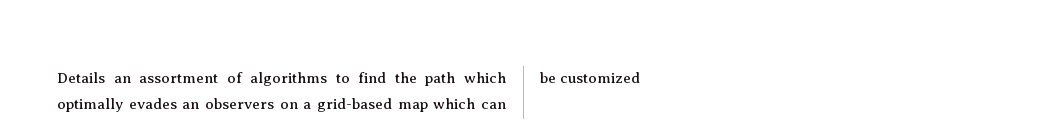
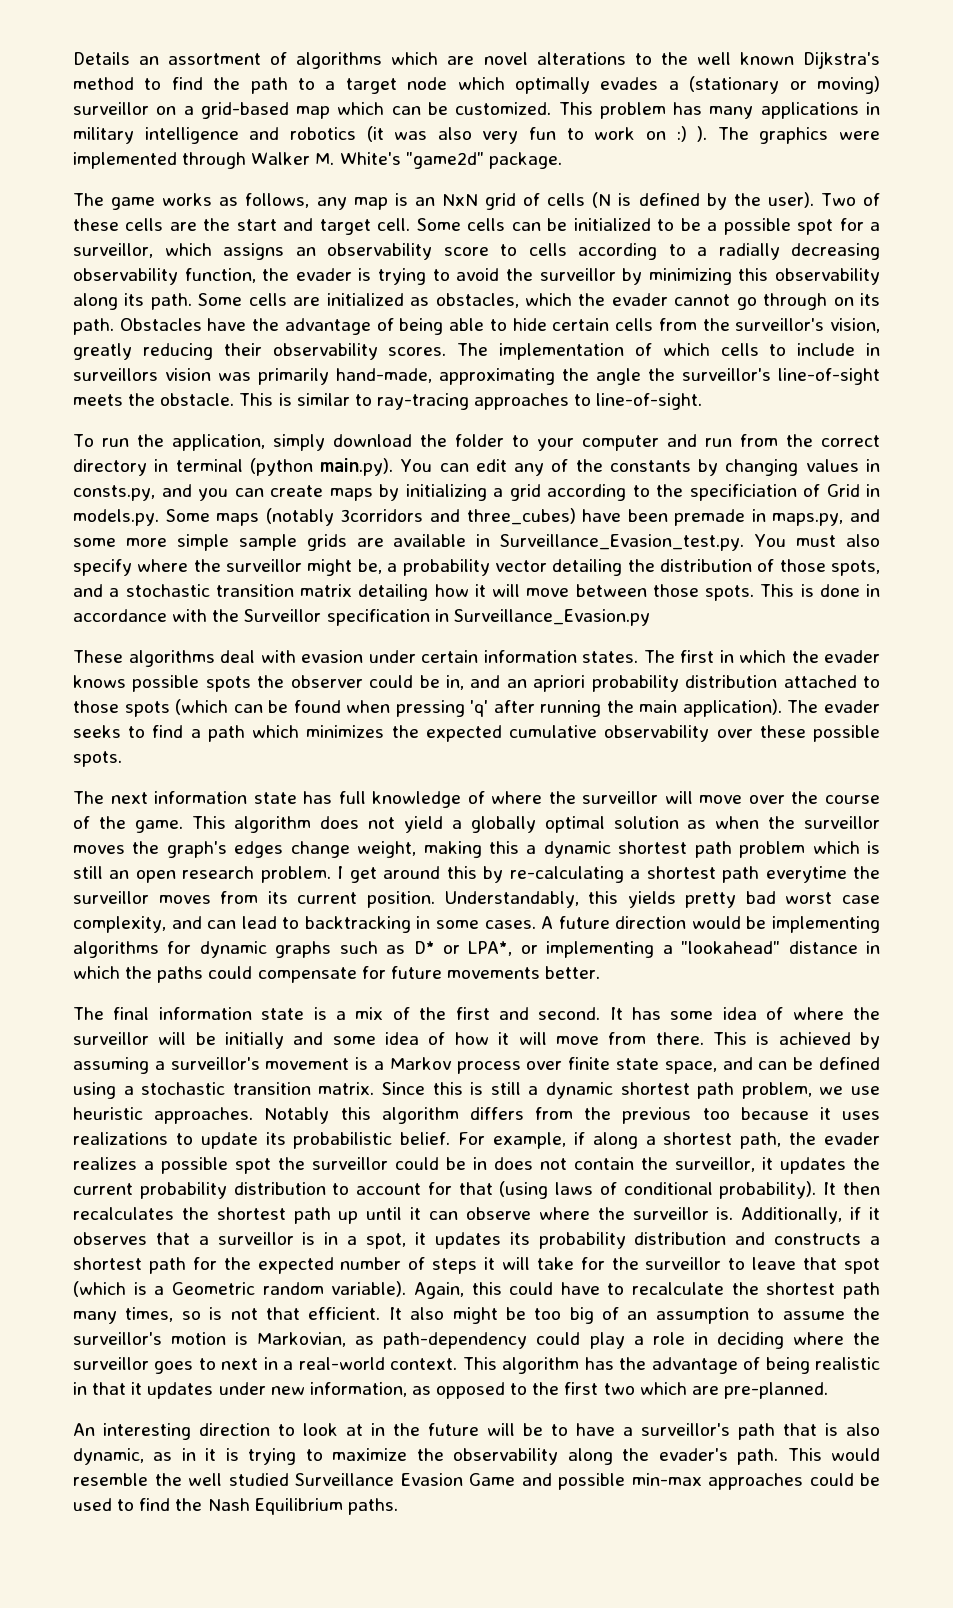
[335,72,506,86] [57,98,274,112] to find the path which optimally evades an observers -> [391,51,881,69] [73,76,880,94] [73,102,149,115] which are novel alterations to the well known Dijkstra's method to find the path to a target node which optimally evades a (stationary or moving) surveillor
[560,72,641,83] customized -> [455,102,881,119] [73,126,880,144] [73,152,562,169] [73,192,880,210] [73,218,881,235] [73,243,880,260] [73,268,880,285] [73,293,880,310] [73,318,881,335] [73,343,881,360] [73,368,880,385] [73,393,703,410] [73,434,880,451] [73,458,880,476] [73,484,880,501] [73,508,881,526] [73,534,881,551] [73,559,880,576] [73,584,880,601] [73,609,650,626] [73,650,880,667] [73,675,881,692] [73,699,880,717] [73,725,881,742] [73,751,122,767] [73,791,880,808] [73,816,881,833] [73,841,881,858] [73,866,880,883] [73,891,881,908] [73,916,880,933] [73,941,880,958] [73,966,601,983] [73,1007,881,1020] [73,1032,881,1049] [73,1057,880,1074] [73,1082,881,1099] [73,1107,880,1124] [73,1132,881,1149] [73,1157,880,1174] [73,1181,880,1199] [73,1207,881,1224] [73,1232,881,1249] [73,1257,880,1274] [73,1281,880,1299] [73,1307,881,1324] [73,1332,881,1349] [73,1357,880,1374] [73,1382,828,1399] [73,1423,880,1440] [73,1448,880,1465] [73,1473,880,1490] [73,1498,398,1515] customized. This problem has many applications in military intelligence and robotics (it was also very fun to work on :) ). The graphics were implemented through Walker M. White's "game2d" package. // The game works as follows, any map is an NxN grid of cells (N is defined by the user). Two of these cells are the start and target cell. Some cells can be initialized to be a possible spot for a surveillor, which assigns an observability score to cells according to a radially decreasing observability function, the evader is trying to avoid the surveillor by minimizing this observability along its path. Some cells are initialized as obstacles, which the evader cannot go through on its path. Obstacles have the advantage of being able to hide certain cells from the surveillor's vision, greatly reducing their observability scores. The implementation of which cells to include in surveillors vision was primarily hand-made, approximating the angle the surveillor's line-of-sight meets the obstacle. This is similar to ray-tracing approaches to line-of-sight. // To run the application, simply download the folder to your computer and run from the correct directory in terminal (python main.py). You can edit any of the constants by changing values in consts.py, and you can create maps by initializing a grid according to the specificiation of Grid in models.py. Some maps (notably 3corridors and three_cubes) have been premade in maps.py, and some more simple sample grids are available in Surveillance_Evasion_test.py. You must also specify where the surveillor might be, a probability vector detailing the distribution of those spots, and a stochastic transition matrix detailing how it will move between those spots. This is done in accordance with the Surveillor specification in Surveillance_Evasion.py // These algorithms deal with evasion under certain information states. The first in which the evader knows possible spots the observer could be in, and an apriori probability distribution attached to those spots (which can be found when pressing 'q' after running the main application). The evader seeks to find a path which minimizes the expected cumulative observability over these possible spots. // The next information state has full knowledge of where the surveillor will move over the course of the game. This algorithm does not yield a globally optimal solution as when the surveillor moves the graph's edges change weight, making this a dynamic shortest path problem which is still an open research problem. I get around this by re-calculating a shortest path everytime the surveillor moves from its current position. Understandably, this yields pretty bad worst case complexity, and can lead to backtracking in some cases. A future direction would be implementing algorithms for dynamic graphs such as D* or LPA*, or implementing a "lookahead" distance in which the paths could compensate for future movements better. // The final information state is a mix of the first and second. It has some idea of where the surveillor will be initially and some idea of how it will move from there. This is achieved by assuming a surveillor's movement is a Markov process over finite state space, and can be defined using a stochastic transition matrix. Since this is still a dynamic shortest path problem, we use heuristic approaches. Notably this algorithm differs from the previous too because it uses realizations to update its probabilistic belief. For example, if along a shortest path, the evader realizes a possible spot the surveillor could be in does not contain the surveillor, it updates the current probability distribution to account for that (using laws of conditional probability). It then recalculates the shortest path up until it can observe where the surveillor is. Additionally, if it observes that a surveillor is in a spot, it updates its probability distribution and constructs a shortest path for the expected number of steps it will take for the surveillor to leave that spot (which is a Geometric random variable). Again, this could have to recalculate the shortest path many times, so is not that efficient. It also might be too big of an assumption to assume the surveillor's motion is Markovian, as path-dependency could play a role in deciding where the surveillor goes to next in a real-world context. This algorithm has the advantage of being realistic in that it updates under new information, as opposed to the first two which are pre-planned. // An interesting direction to look at in the future will be to have a surveillor's path that is also dynamic, as in it is trying to maximize the observability along the evader's path. This would resemble the well studied Surveillance Evasion Game and possible min-max approaches could be used to find the Nash Equilibrium paths.

